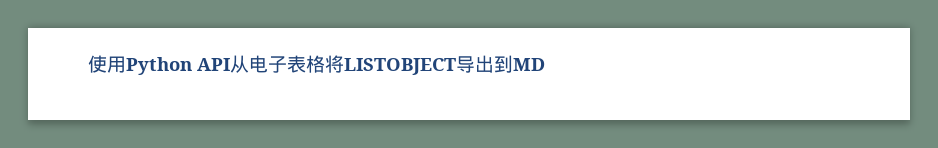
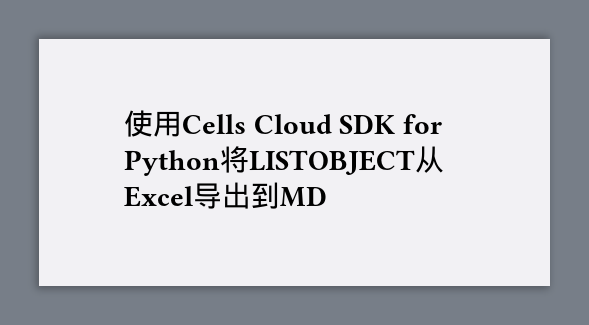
[126,55,456,75] Python API从电子表格将LISTOBJECT -> [182,114,443,134] [124,146,444,176] [124,186,193,207] Cells Cloud SDK for Python将LISTOBJECT从Excel

